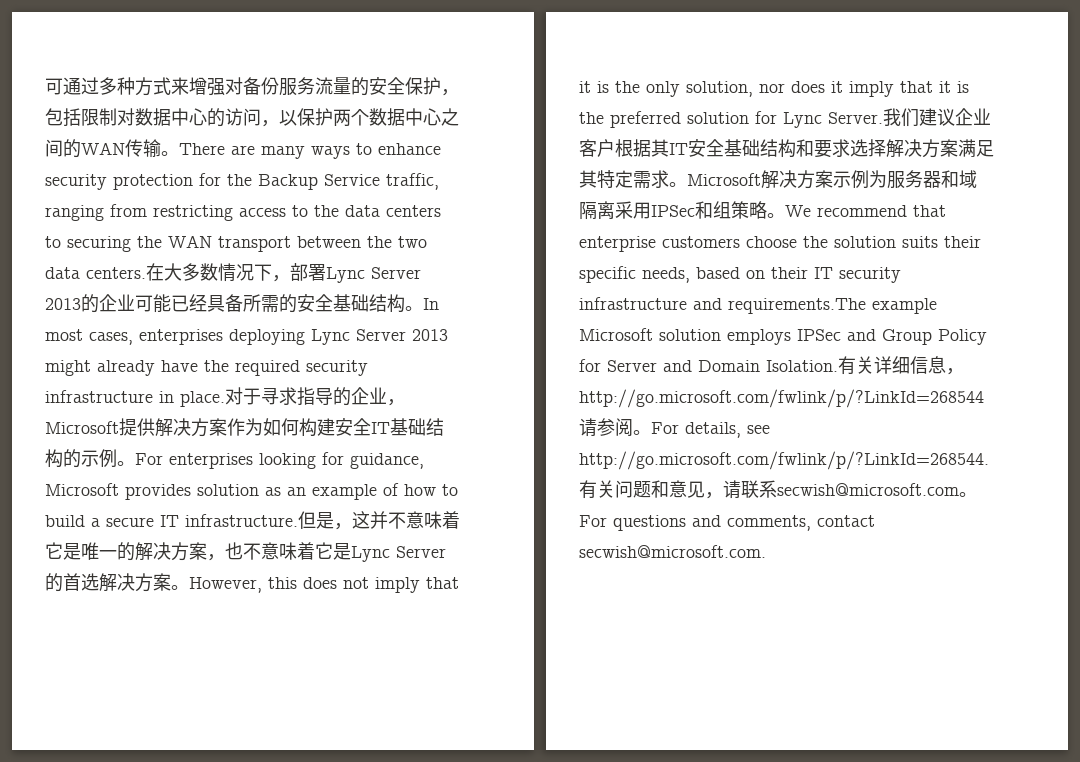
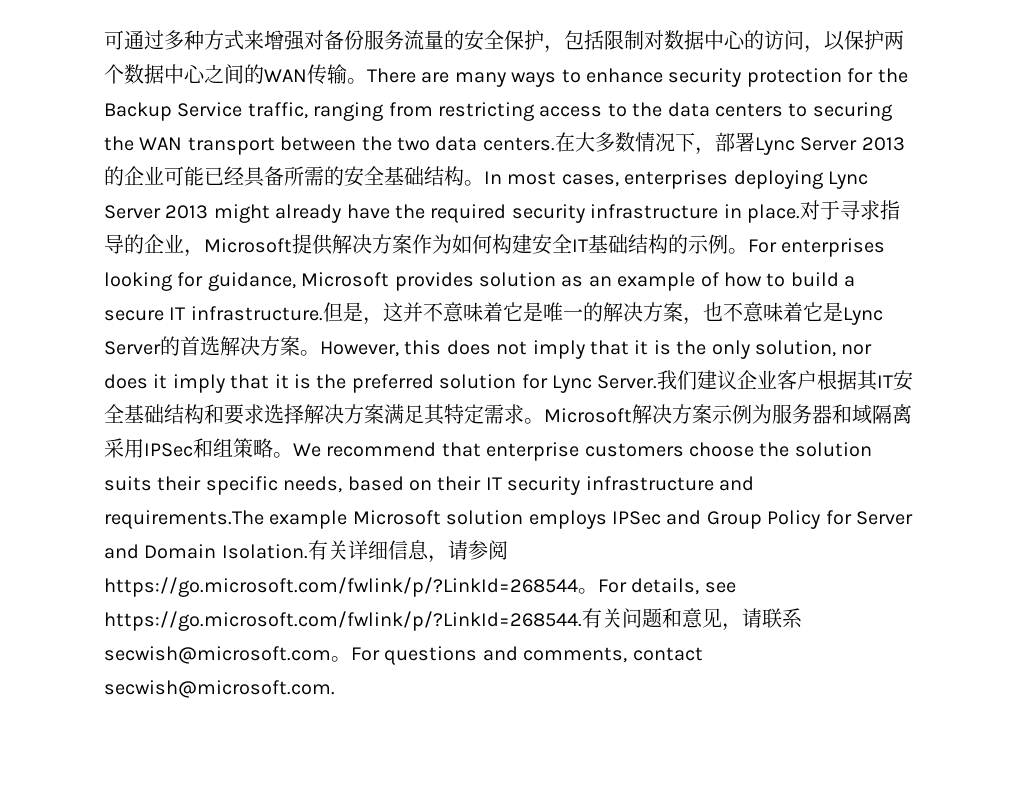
[579,389,984,408] [579,418,633,437] http://go.microsoft.com/fwlink/p/?LinkId=268544请参阅 -> [447,540,508,560] [104,577,578,597] 请参阅https://go.microsoft.com/fwlink/p/?LinkId=268544
[579,451,989,470] http://go.microsoft.com/fwlink/p/?LinkId=268544. -> [104,611,582,631] https://go.microsoft.com/fwlink/p/?LinkId=268544.

